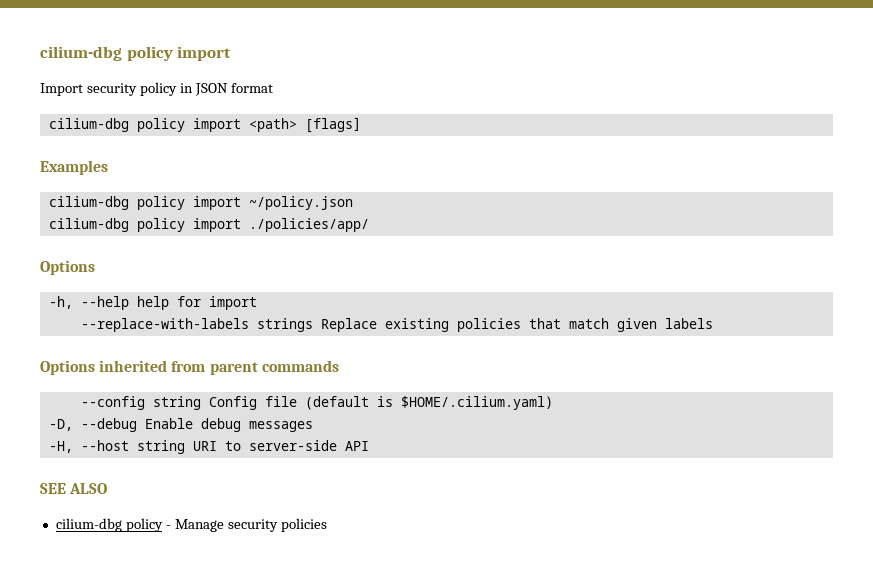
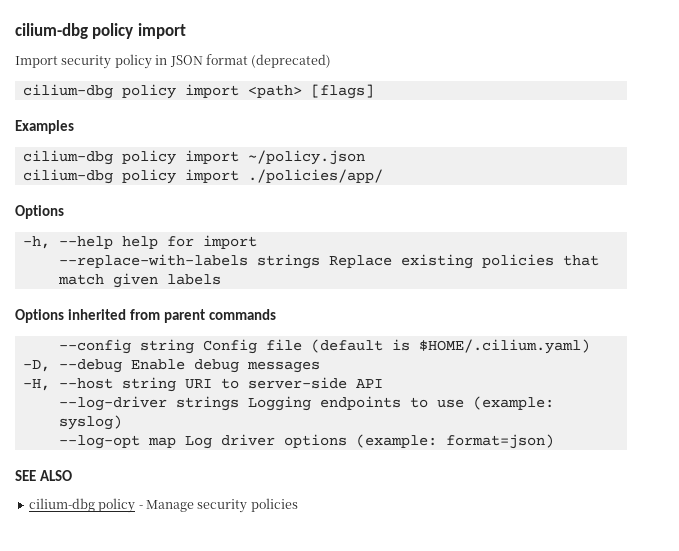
(273, 88) none -> [251,54,332,68] (deprecated)
(369, 446) none -> [58,396,554,411] [58,415,122,430] [58,434,554,449] // --log-driver strings Logging endpoints to use (example: syslog) // --log-opt map Log driver options (example: format=json)

